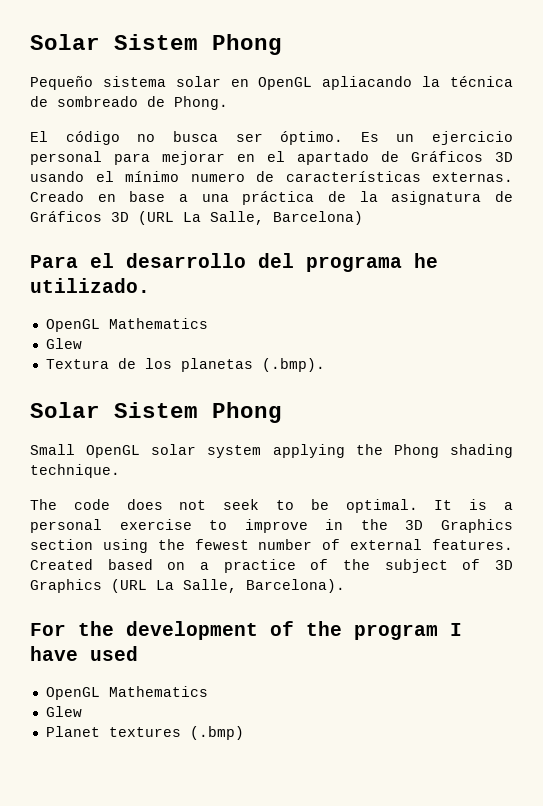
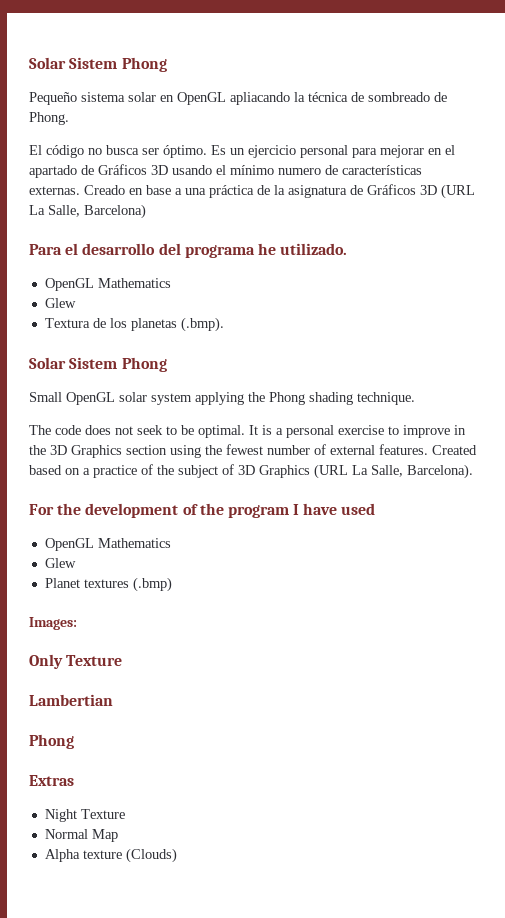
(244, 733) none -> [29,617,77,630] [29,654,123,669] [29,694,113,706] [29,734,74,749] [29,775,74,786] [44,809,125,822] [44,829,118,842] [44,848,177,863] // Images: // Only Texture // Lambertian // Phong // Extras // Night Texture // Normal Map // Alpha texture (Clouds)

